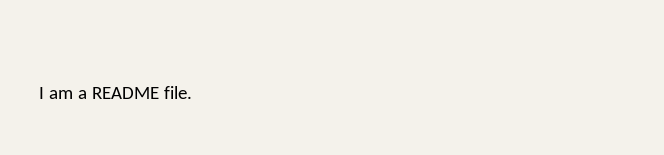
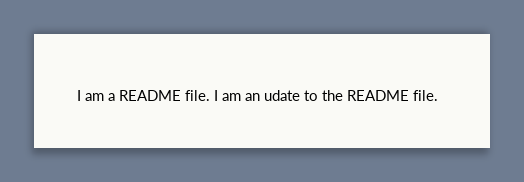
(192, 92) none -> [214,90,438,101] I am an udate to the README file.

